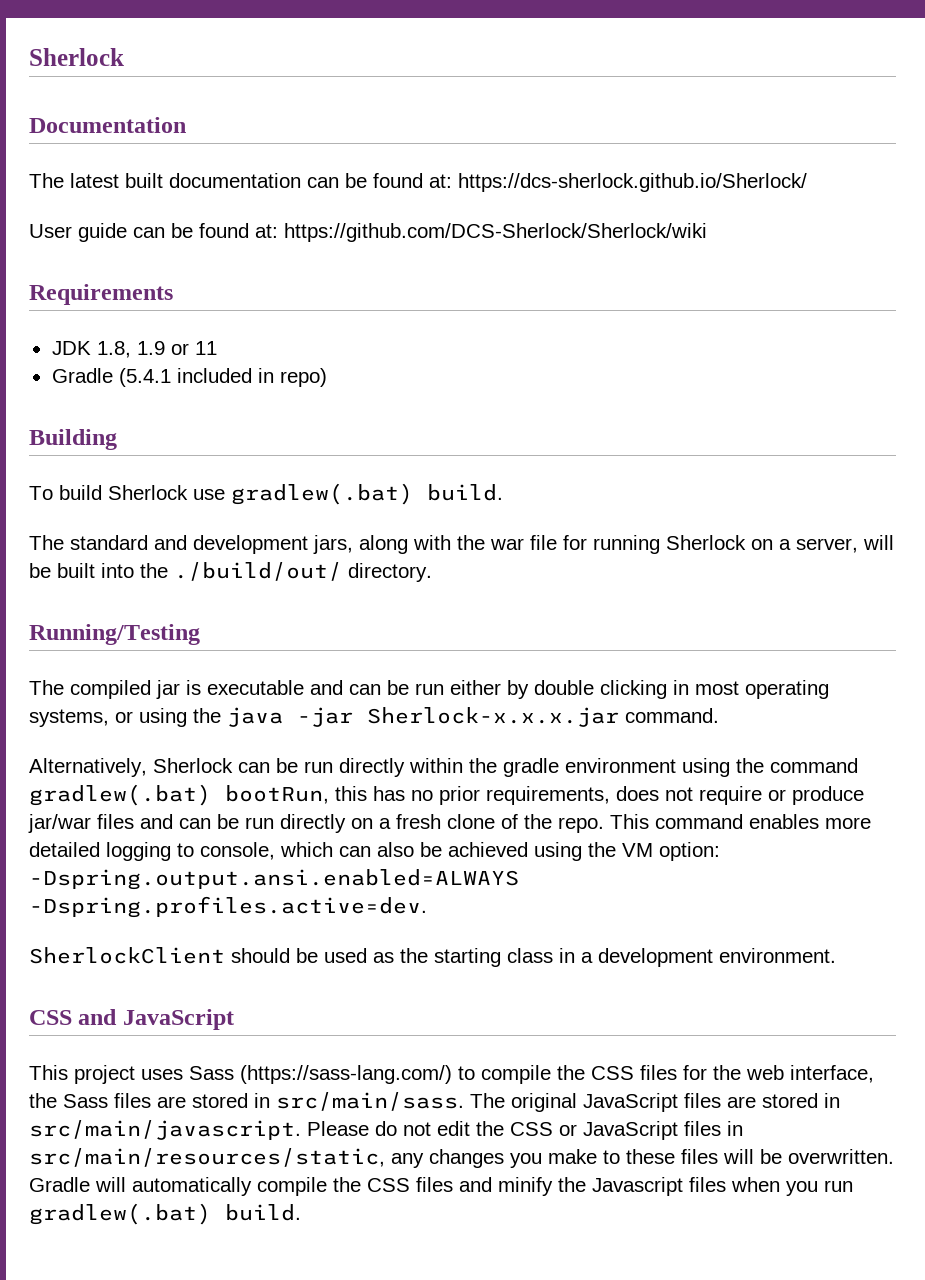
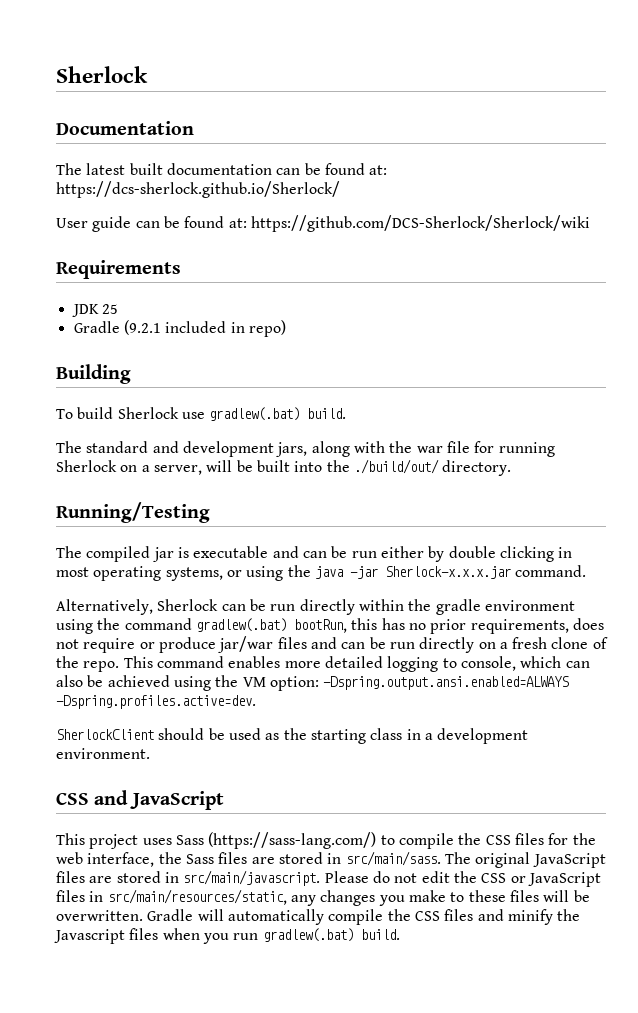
[96,341,217,358] [51,368,171,387] 1.8, 1.9 or 11 // Gradle (5.4.1 -> [101,304,118,314] [73,320,161,335] 25 // Gradle (9.2.1

